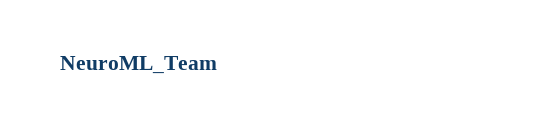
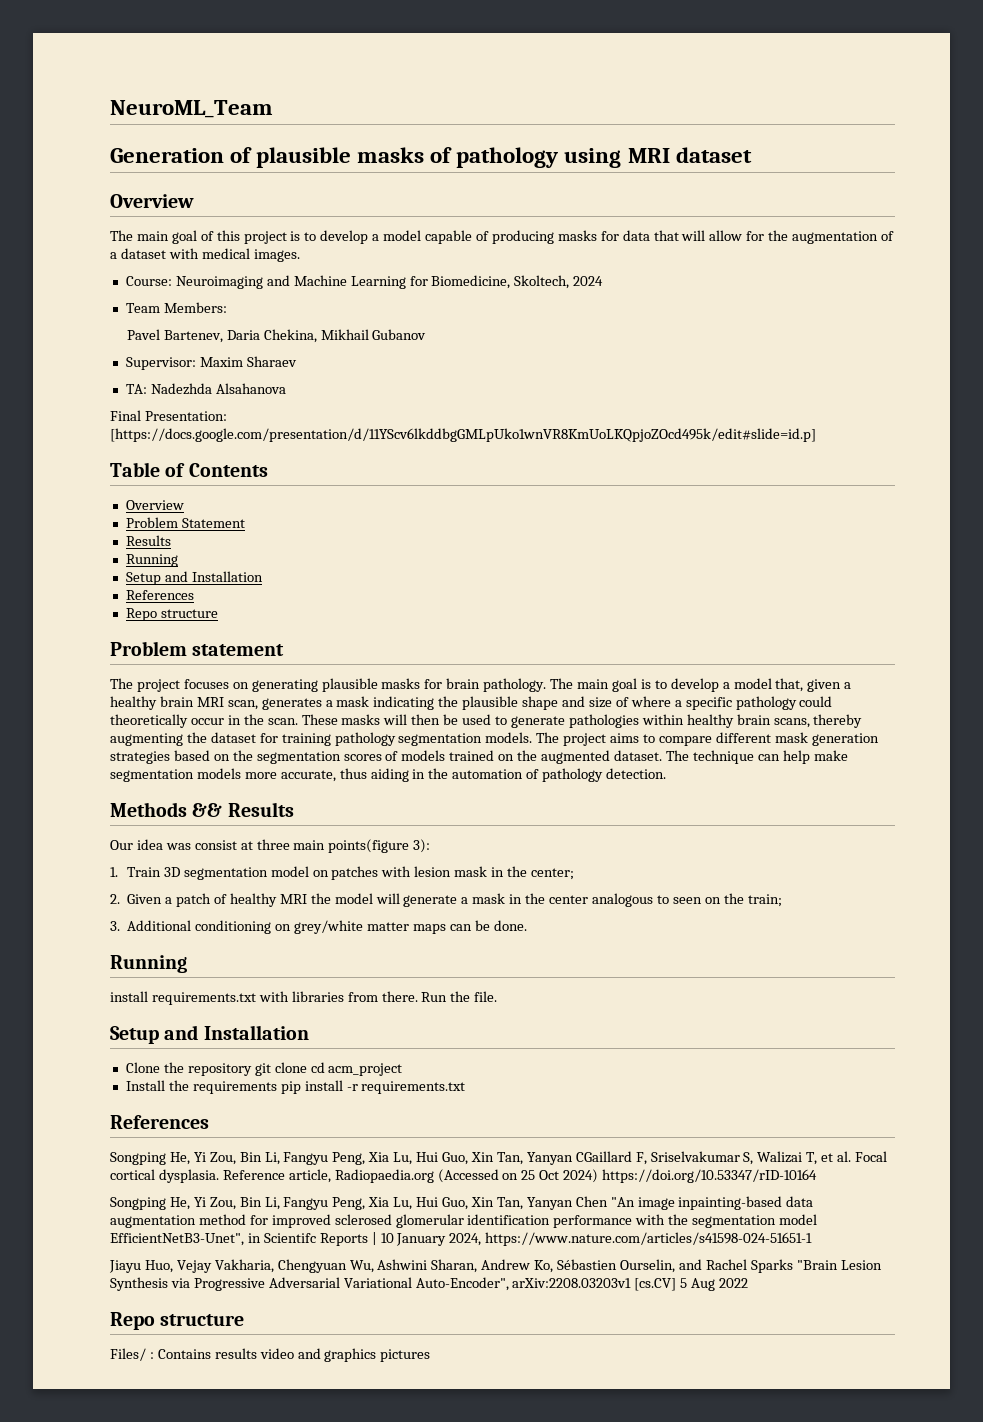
(217, 65) none -> [110,147,752,168] [110,194,194,208] [110,230,895,244] [110,248,300,262] [125,275,604,289] [125,302,227,313] [126,329,427,343] [125,356,297,370] [125,383,286,395] [110,410,227,421] [110,428,816,442] [110,462,268,477] [125,500,184,510] [125,517,245,528] [125,535,171,546] [125,554,178,567] [125,571,263,585] [125,590,194,600] [125,608,218,621] [110,641,285,656] [110,678,852,692] [110,696,833,710] [110,714,863,728] [110,732,879,746] [110,750,848,764] [110,768,667,782] [110,802,294,817] [110,839,431,853] [110,866,574,880] [110,893,782,907] [110,920,527,934] [110,955,187,973] [110,991,498,1005] [110,1025,309,1044] [125,1062,403,1076] [125,1080,466,1094] [110,1115,209,1129] [110,1151,888,1165] [110,1169,818,1183] [110,1196,814,1210] [110,1214,818,1228] [110,1232,813,1246] [109,1259,882,1273] [110,1277,749,1291] [110,1312,245,1330] [110,1348,431,1362] // Generation of plausible masks of pathology using MRI dataset // Overview // The main goal of this project is to develop a model capable of producing masks for data that will allow for the augmentation of a dataset with medical images. // Course: Neuroimaging and Machine Learning for Biomedicine, Skoltech, 2024 // Team Members: // Pavel Bartenev, Daria Chekina, Mikhail Gubanov // Supervisor: Maxim Sharaev // TA: Nadezhda Alsahanova // Final Presentation: [https://docs.google.com/presentation/d/11YScv6lkddbgGMLpUko1wnVR8KmUoLKQpjoZOcd495k/edit#slide=id.p] // Table of Contents // Overview // Problem Statement // Results // Running // Setup and Installation // References // Repo structure // Problem statement // The project focuses on generating plausible masks for brain pathology. The main goal is to develop a model that, given a healthy brain MRI scan, generates a mask indicating the plausible shape and size of where a specific pathology could theoretically occur in the scan. These masks will then be used to generate pathologies within healthy brain scans, thereby augmenting the dataset for training pathology segmentation models. The project aims to compare different mask generation strategies based on the segmentation scores of models trained on the augmented dataset. The technique can help make segmentation models more accurate, thus aiding in the automation of pathology detection. // Methods && Results // Our idea was consist at three main points(figure 3): // 1. Train 3D segmentation model on patches with lesion mask in the center; // 2. Given a patch of healthy MRI the model will generate a mask in the center analogous to seen on the train; // 3. Additional conditioning on grey/white matter maps can be done. // Running // install requirements.txt with libraries from there. Run the file. // Setup and Installation // Clone the repository git clone cd acm_project // Install the requirements pip install -r requirements.txt // References // Songping He, Yi Zou, Bin Li, Fangyu Peng, Xia Lu, Hui Guo, Xin Tan, Yanyan CGaillard F, Sriselvakumar S, Walizai T, et al. Focal cortical dysplasia. Reference article, Radiopaedia.org (Accessed on 25 Oct 2024) https://doi.org/10.53347/rID-10164 // Songping He, Yi Zou, Bin Li, Fangyu Peng, Xia Lu, Hui Guo, Xin Tan, Yanyan Chen "An image inpainting-based data augmentation method for improved sclerosed glomerular identification performance with the segmentation model EfficientNetB3-Unet", in Scientifc Reports | 10 January 2024, https://www.nature.com/articles/s41598-024-51651-1 // Jiayu Huo, Vejay Vakharia, Chengyuan Wu, Ashwini Sharan, Andrew Ko, Sébastien Ourselin, and Rachel Sparks "Brain Lesion Synthesis via Progressive Adversarial Variational Auto-Encoder", arXiv:2208.03203v1 [cs.CV] 5 Aug 2022 // Repo structure // Files/ : Contains results video and graphics pictures

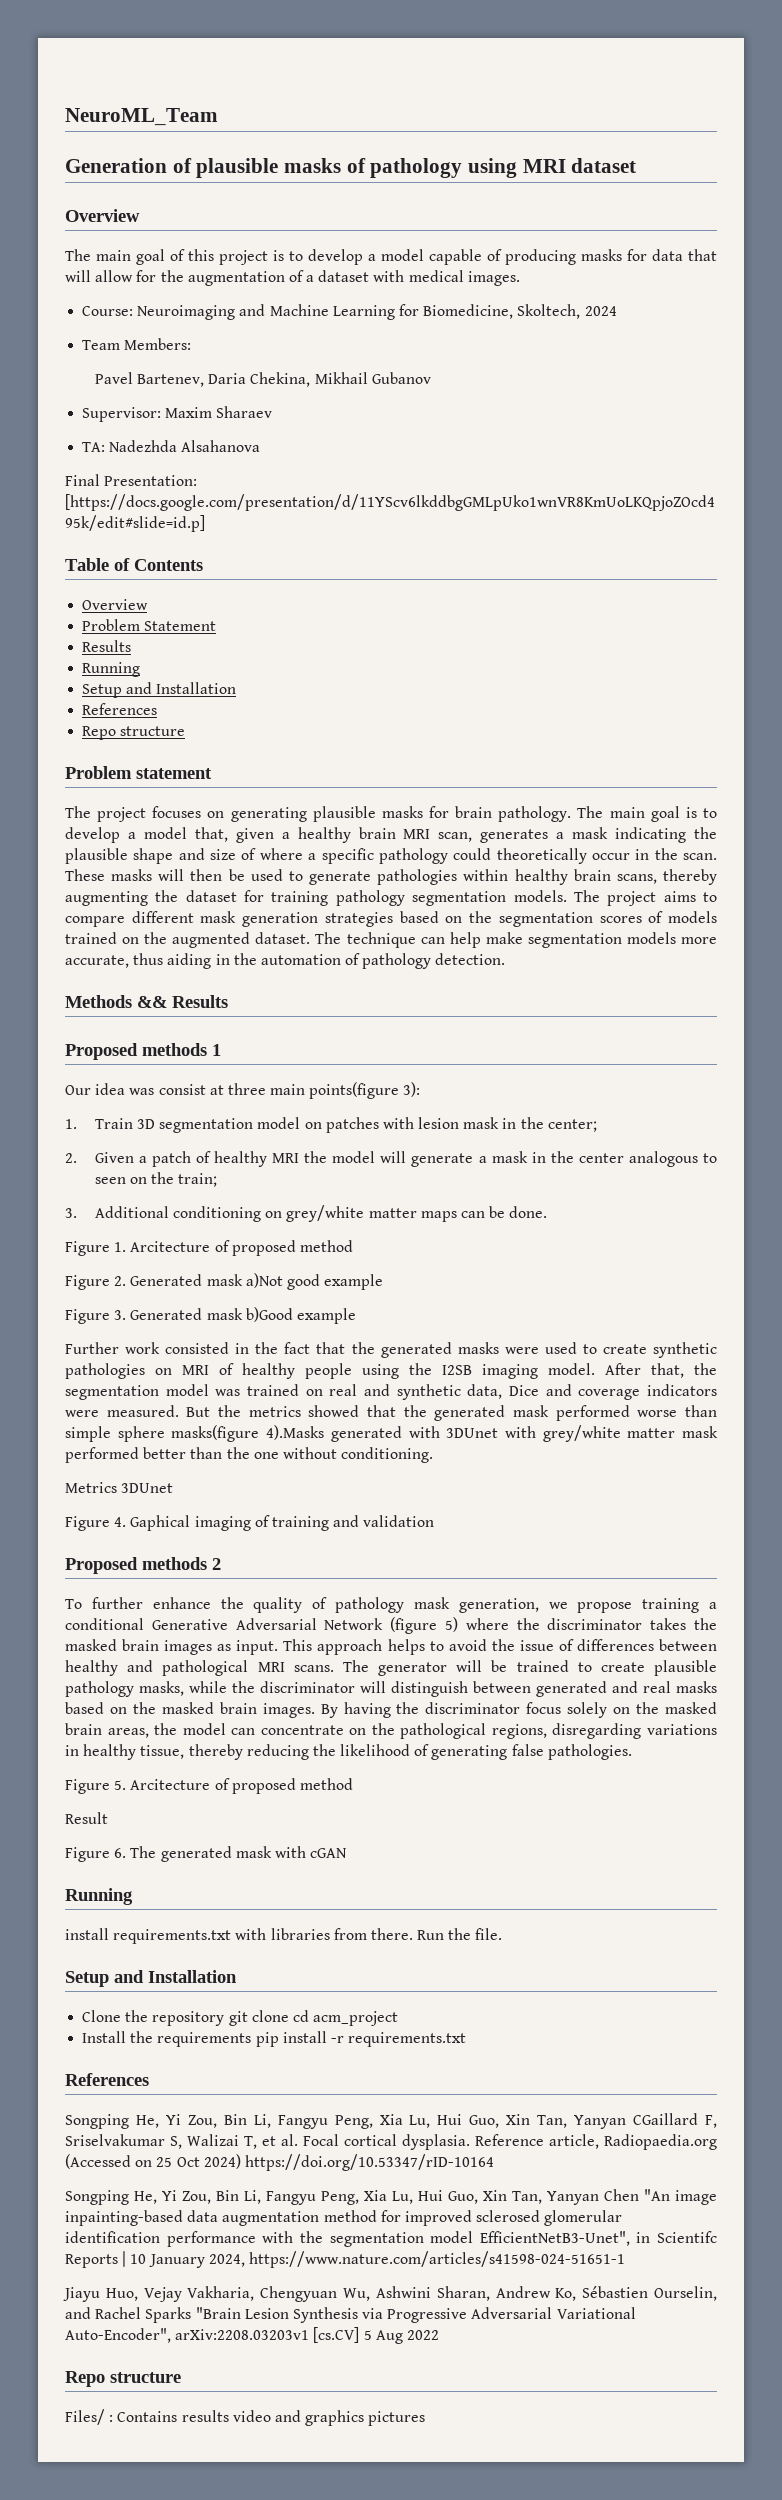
(294, 809) none -> [65,1043,221,1060] // Proposed methods 1
(527, 925) none -> [65,1240,353,1256] [65,1273,384,1290] [65,1307,356,1324] [65,1342,717,1358] [65,1363,717,1379] [65,1384,717,1400] [65,1405,717,1421] [65,1425,718,1442] [65,1447,434,1463] [65,1482,174,1493] [65,1515,435,1531] [65,1557,221,1574] [65,1597,717,1613] [65,1617,717,1634] [65,1639,717,1655] [65,1660,717,1676] [65,1681,717,1697] [65,1702,718,1718] [65,1723,717,1739] [65,1744,632,1760] [65,1778,353,1794] [65,1812,108,1824] [65,1846,348,1862] // Figure 1. Arcitecture of proposed method // Figure 2. Generated mask a)Not good example // Figure 3. Generated mask b)Good example // Further work consisted in the fact that the generated masks were used to create synthetic pathologies on MRI of healthy people using the I2SB imaging model. After that, the segmentation model was trained on real and synthetic data, Dice and coverage indicators were measured. But the metrics showed that the generated mask performed worse than simple sphere masks(figure 4).Masks generated with 3DUnet with grey/white matter mask performed better than the one without conditioning. // Metrics 3DUnet // Figure 4. Gaphical imaging of training and validation // Proposed methods 2 // To further enhance the quality of pathology mask generation, we propose training a conditional Generative Adversarial Network (figure 5) where the discriminator takes the masked brain images as input. This approach helps to avoid the issue of differences between healthy and pathological MRI scans. The generator will be trained to create plausible pathology masks, while the discriminator will distinguish between generated and real masks based on the masked brain images. By having the discriminator focus solely on the masked brain areas, the model can concentrate on the pathological regions, disregarding variations in healthy tissue, thereby reducing the likelihood of generating false pathologies. // Figure 5. Arcitecture of proposed method // Result // Figure 6. The generated mask with cGAN

